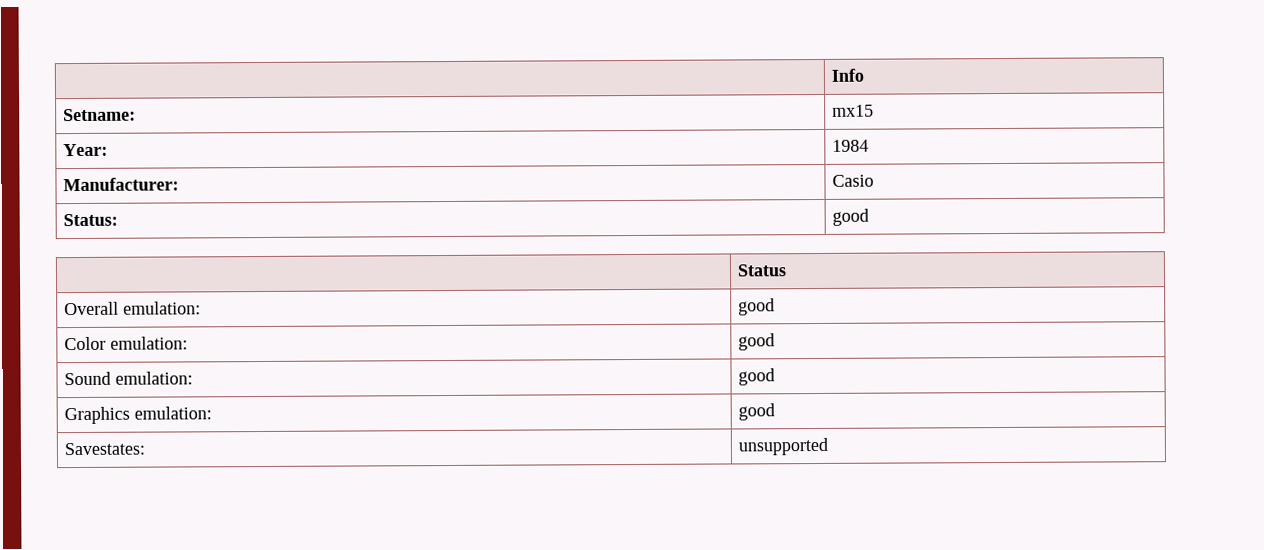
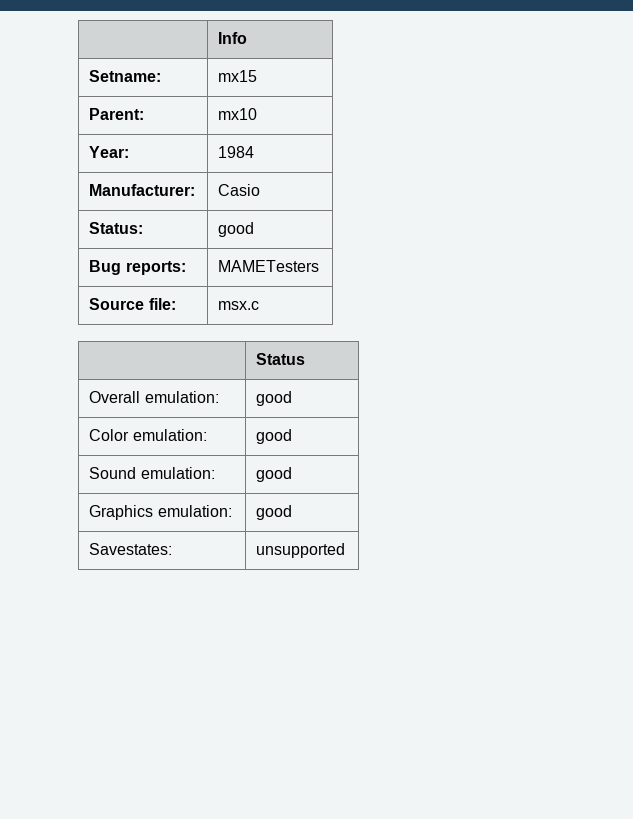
(875, 110) none -> [89,108,145,120] [218,108,258,120] // Parent: | mx10
(870, 217) none -> [89,260,186,275] [218,260,320,272] [89,298,176,310] [218,301,260,310] // Bug reports: | MAMETesters // Source file: | msx.c

